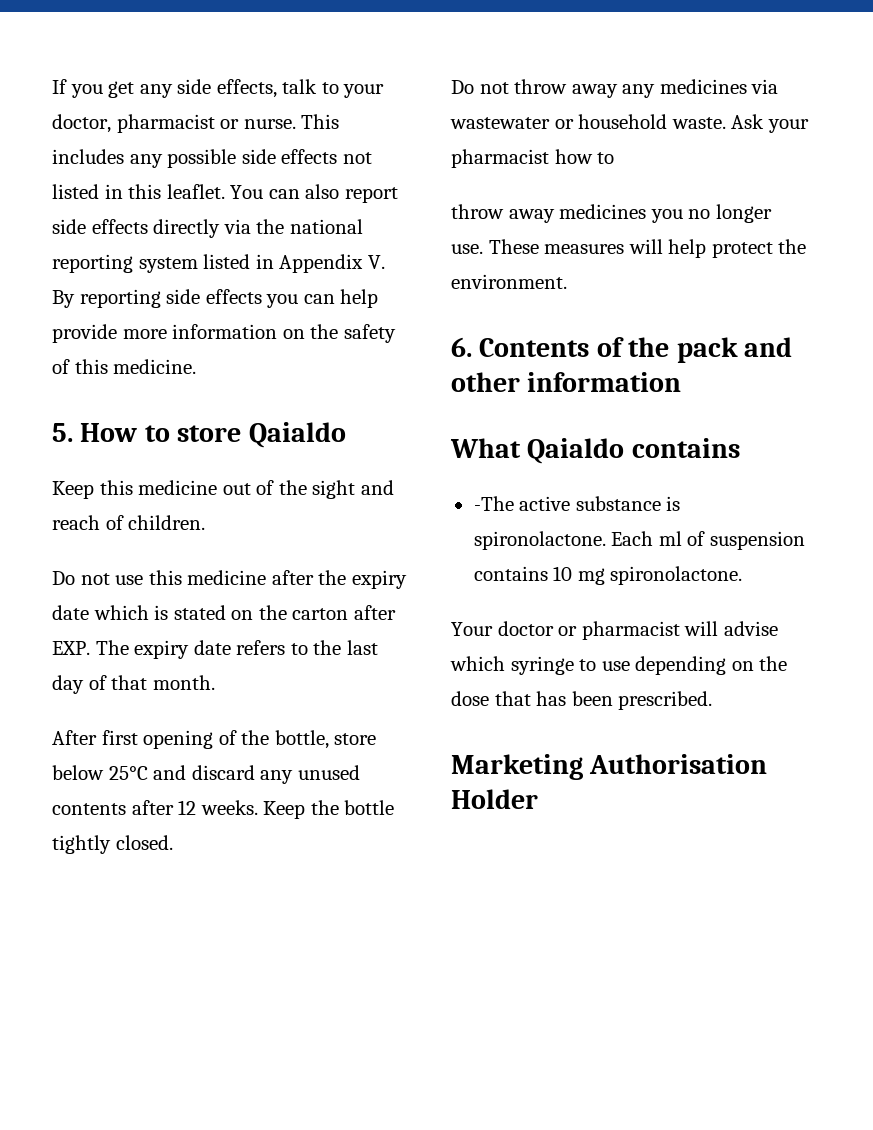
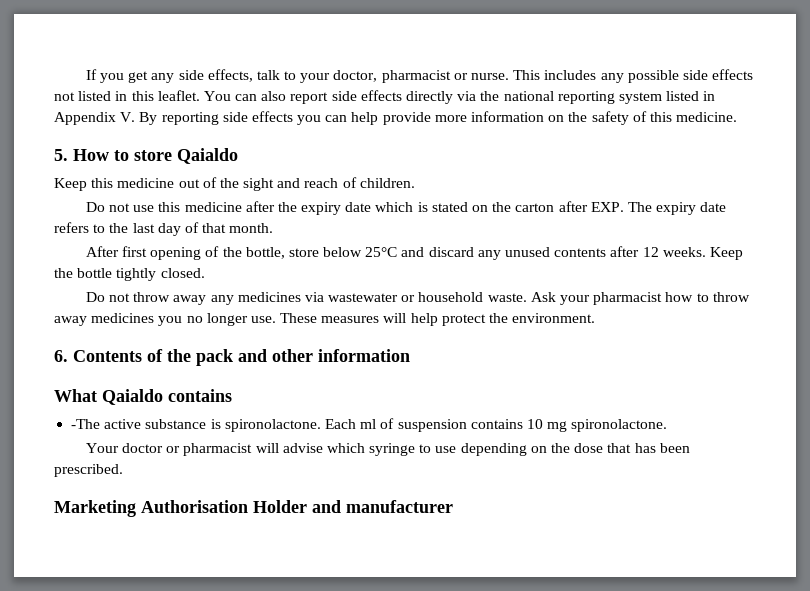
(615, 158) // -> (709, 297) none
(538, 799) none -> [312,500,453,513] and manufacturer

